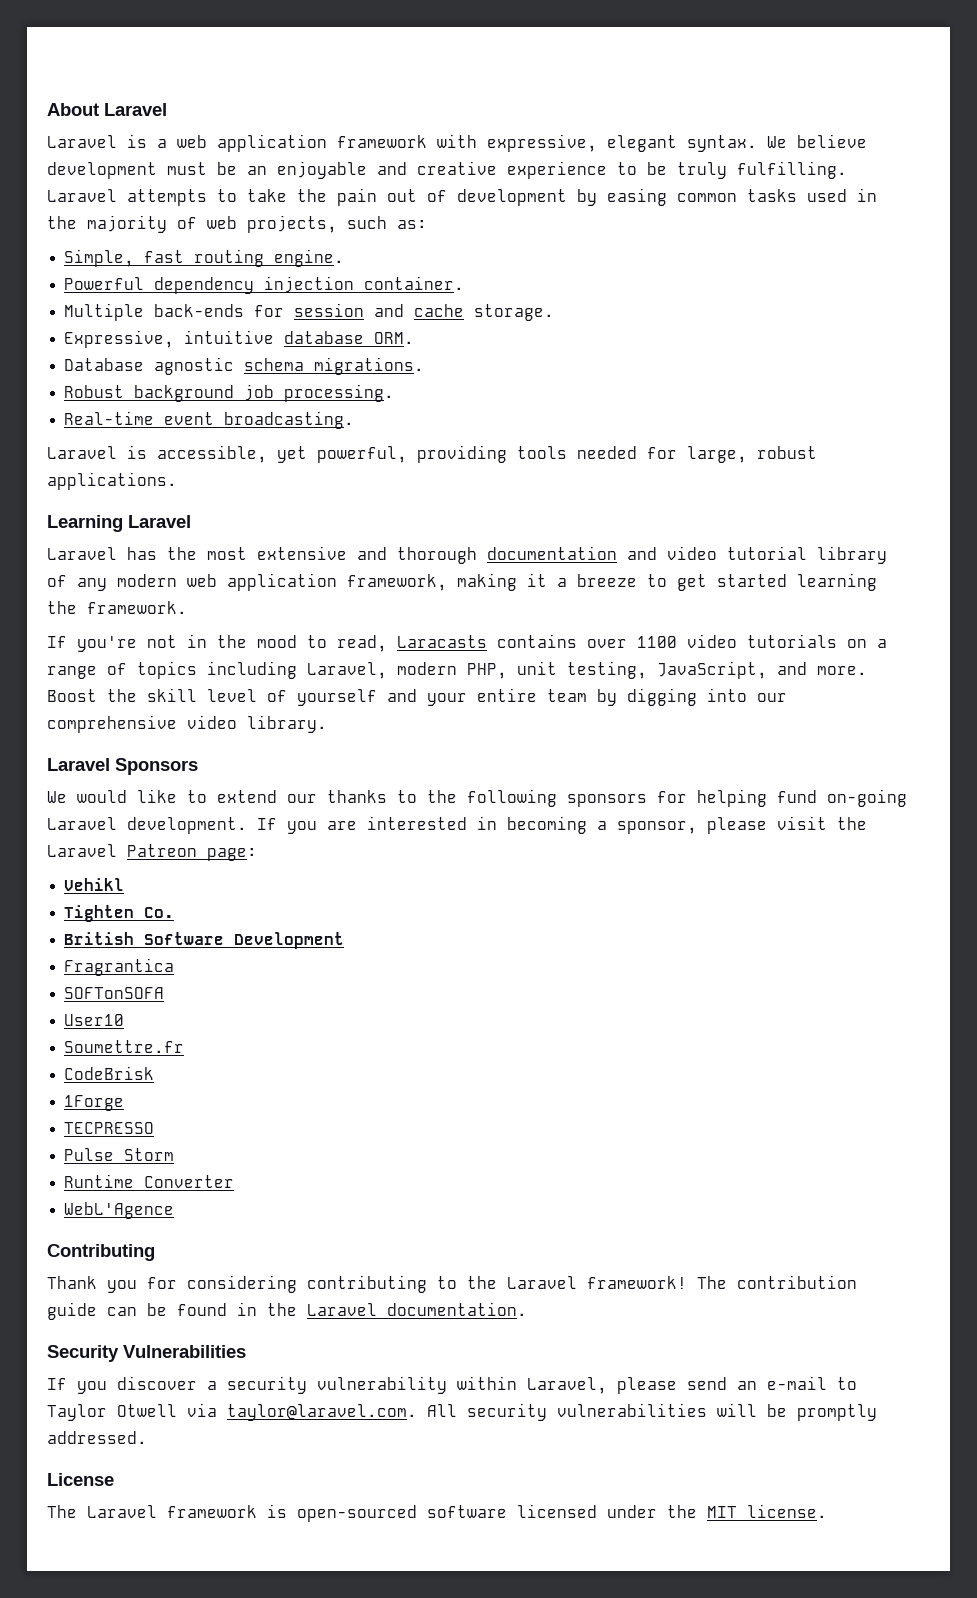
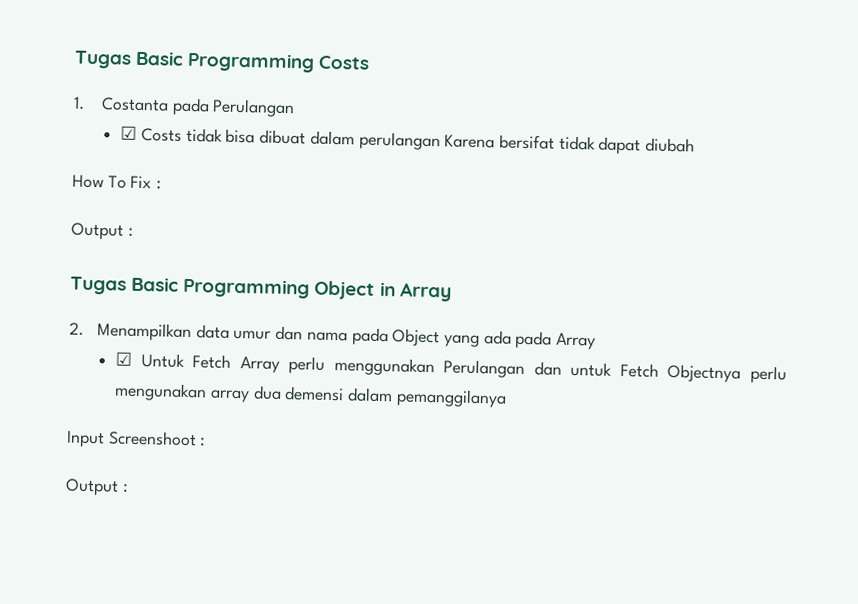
[47,103,167,116] [47,134,867,152] [47,161,847,179] [47,188,877,206] [47,215,427,233] [64,249,345,267] [64,276,465,294] [64,303,555,321] [64,330,415,348] [64,357,425,375] [64,384,395,402] [64,411,355,429] [47,445,817,463] [47,472,177,490] [47,515,191,532] [47,546,887,564] [47,573,877,591] [47,601,187,614] [47,634,887,652] [47,661,867,679] [47,688,787,706] [47,715,327,733] [47,758,198,775] [47,789,907,807] [47,816,867,834] [47,844,257,861] [64,878,125,891] [64,905,175,922] [64,932,345,949] [64,958,175,976] [64,987,165,999] [64,1014,125,1026] [64,1040,185,1053] [64,1066,155,1080] [64,1095,125,1111] [64,1122,155,1134] [64,1148,175,1161] [64,1174,235,1188] [64,1202,175,1219] [47,1244,155,1261] [47,1275,857,1293] [47,1302,527,1320] [47,1345,246,1362] [47,1376,857,1394] [47,1403,877,1421] [47,1431,147,1444] [47,1473,114,1486] [47,1504,827,1522] About Laravel // Laravel is a web application framework with expressive, elegant syntax. We believe development must be an enjoyable and creative experience to be truly fulfilling. Laravel attempts to take the pain out of development by easing common tasks used in the majority of web projects, such as: // Simple, fast routing engine. // Powerful dependency injection container. // Multiple back-ends for session and cache storage. // Expressive, intuitive database ORM. // Database agnostic schema migrations. // Robust background job processing. // Real-time event broadcasting. // Laravel is accessible, yet powerful, providing tools needed for large, robust applications. // Learning Laravel // Laravel has the most extensive and thorough documentation and video tutorial library of any modern web application framework, making it a breeze to get started learning the framework. // If you're not in the mood to read, Laracasts contains over 1100 video tutorials on a range of topics including Laravel, modern PHP, unit testing, JavaScript, and more. Boost the skill level of yourself and your entire team by digging into our comprehensive video library. // Laravel Sponsors // We would like to extend our thanks to the following sponsors for helping fund on-going Laravel development. If you are interested in becoming a sponsor, please visit the Laravel Patreon page: // Vehikl // Tighten Co. // British Software Development // Fragrantica // SOFTonSOFA // User10 // Soumettre.fr // CodeBrisk // 1Forge // TECPRESSO // Pulse Storm // Runtime Converter // WebL'Agence // Contributing // Thank you for considering contributing to the Laravel framework! The contribution guide can be found in the Laravel documentation. // Security Vulnerabilities // If you discover a security vulnerability within Laravel, please send an e-mail to Taylor Otwell via taylor@laravel.com. All security vulnerabilities will be promptly addressed. // License // The Laravel framework is open-sourced software licensed under the MIT license. -> [74,50,371,73] [73,96,296,118] [120,125,696,155] [72,174,163,190] [71,222,134,240] [70,276,452,302] [69,322,597,350] [115,351,787,384] [114,382,507,408] [66,430,207,448] [65,478,129,496] Tugas Basic Programming Costs // 1. Costanta pada Perulangan // ☑ Costs tidak bisa dibuat dalam perulangan Karena bersifat tidak dapat diubah // How To Fix : // Output : // Tugas Basic Programming Object in Array // 2. Menampilkan data umur dan nama pada Object yang ada pada Array // ☑ Untuk Fetch Array perlu menggunakan Perulangan dan untuk Fetch Objectnya perlu mengunakan array dua demensi dalam pemanggilanya // Input Screenshoot : // Output :

